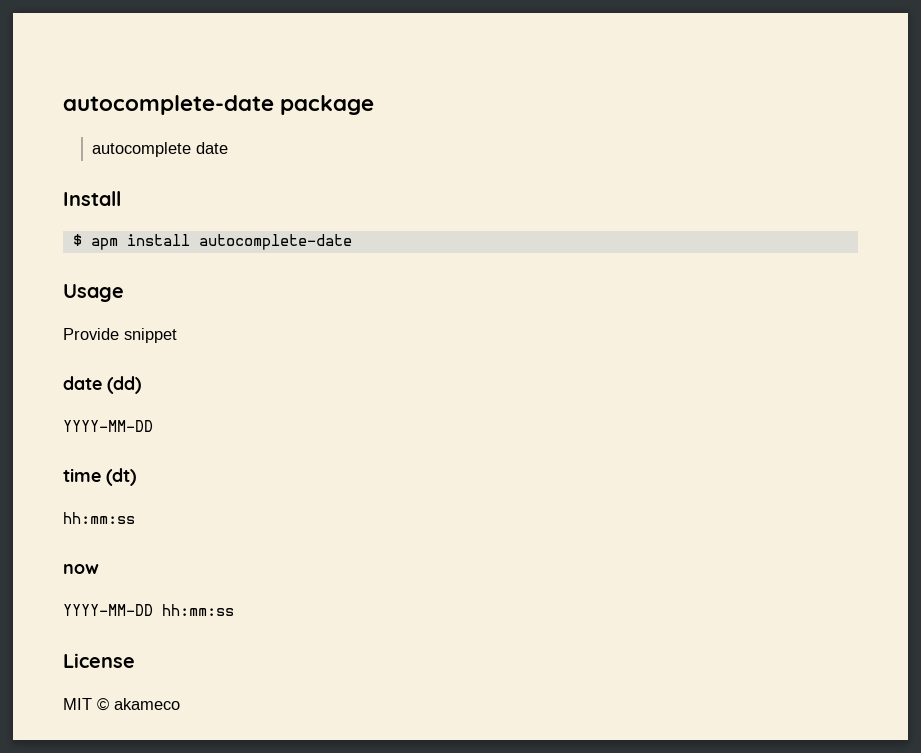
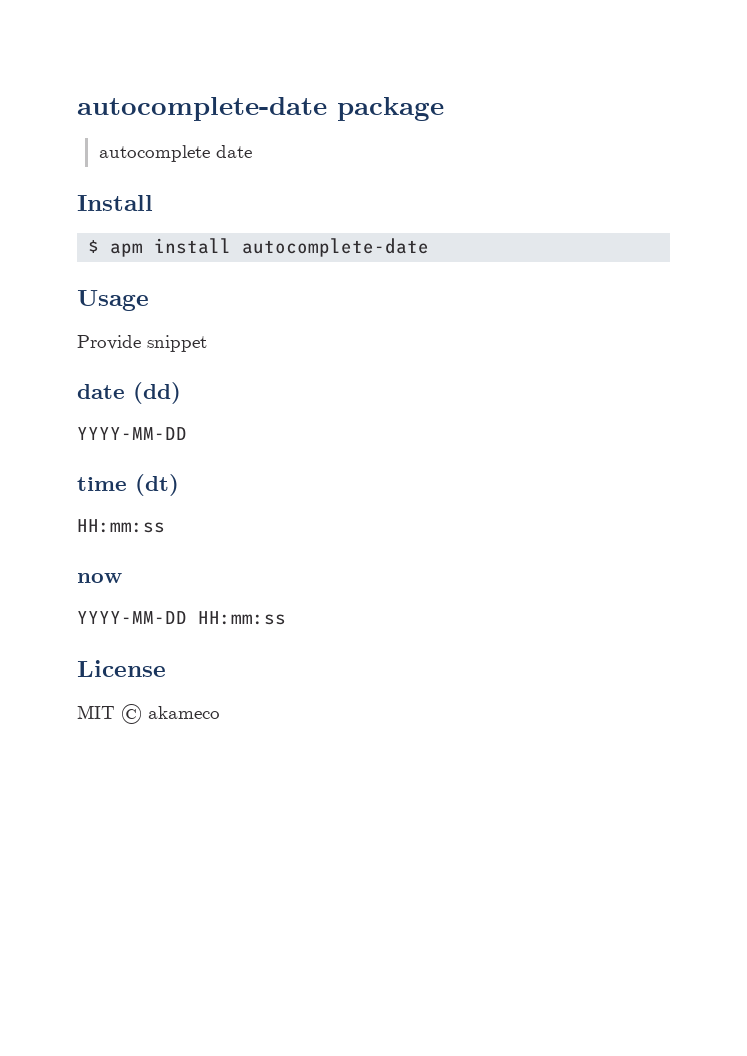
[63,512,135,524] hh:mm:ss -> [77,519,165,533] HH:mm:ss
[162,604,234,616] hh:mm:ss -> [198,611,286,625] HH:mm:ss

